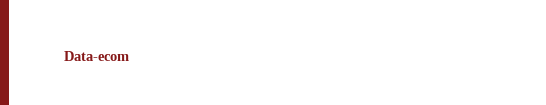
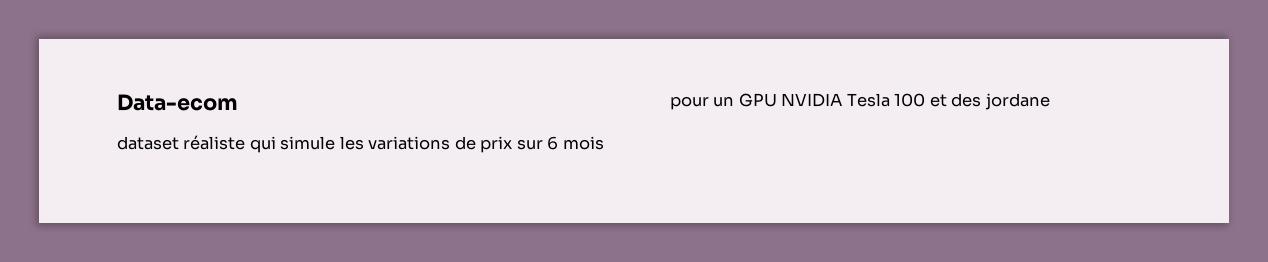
(129, 56) none -> [117,135,604,153] [670,93,1050,110] // dataset réaliste qui simule les variations de prix sur 6 mois pour un GPU NVIDIA Tesla 100 et des jordane

